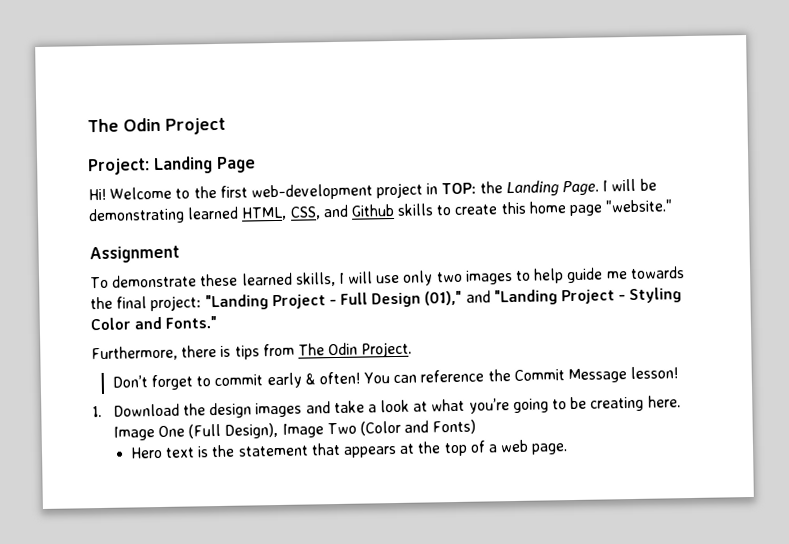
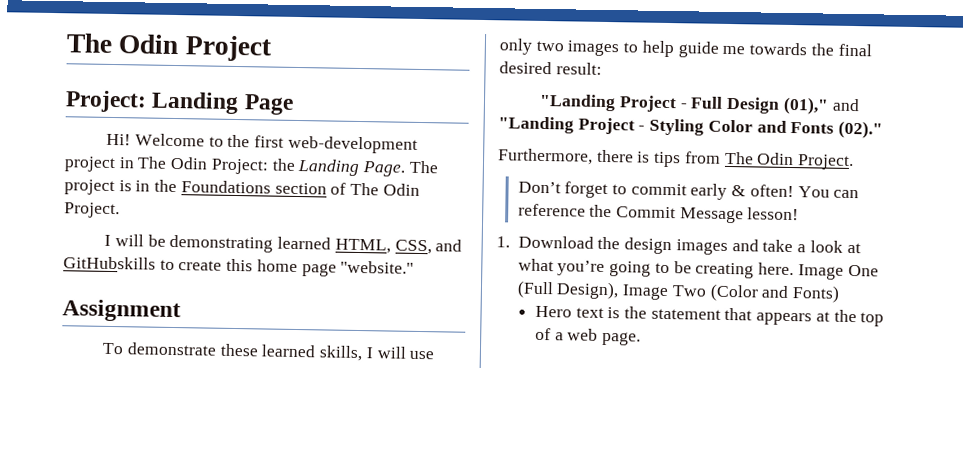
[441,180,600,198] TOP: the Landing Page. -> [137,156,439,177] [64,179,420,196] [64,202,120,219] The Odin Project: the Landing Page. The project is in the Foundations section of The Odin Project. //
[350,203,435,217] Github skills -> [63,256,156,270] GitHubskills
[150,295,202,312] project: -> [499,61,602,75] desired result: //
[165,315,218,329] Fonts." -> [790,120,884,139] Fonts (02)."

